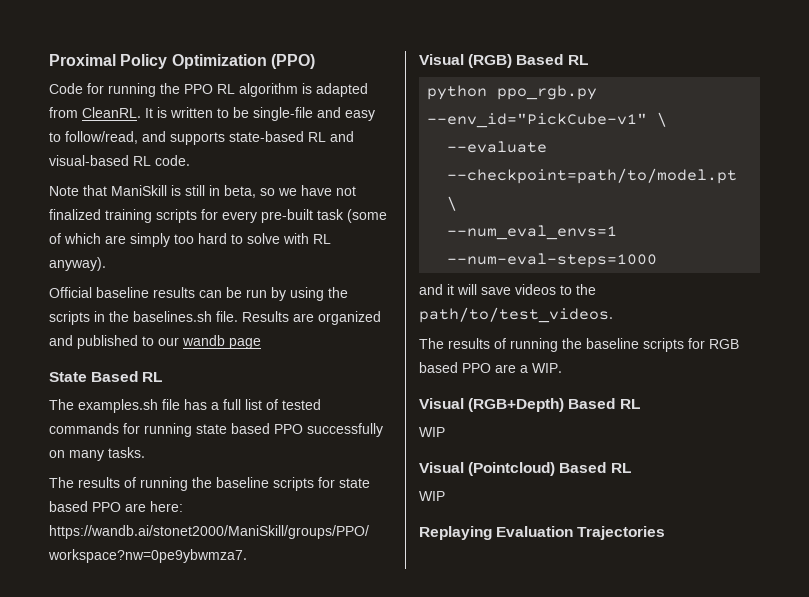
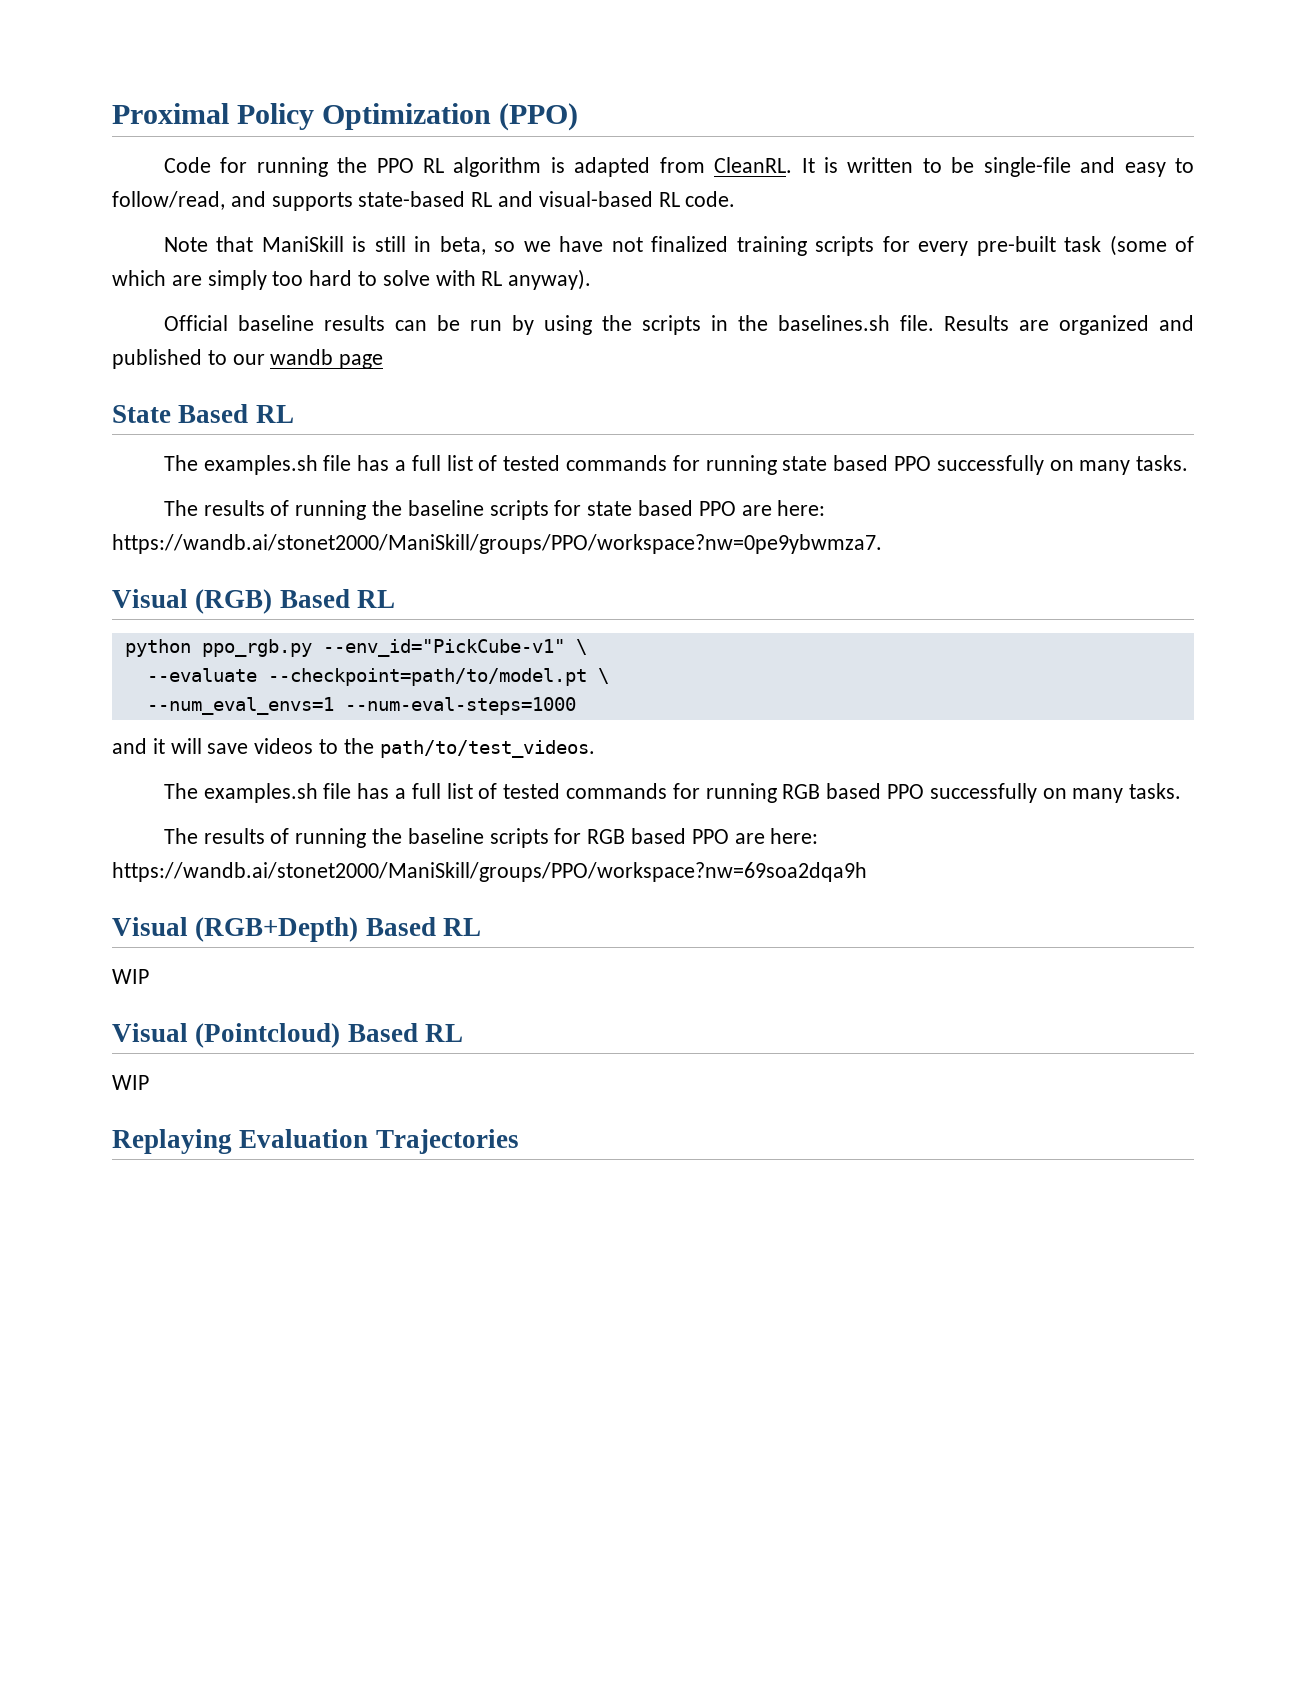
(613, 315) none -> [163,783,1182,803] // The examples.sh file has a full list of tested commands for running RGB based PPO successfully on many tasks.
[520,363,562,373] a WIP. -> [770,828,819,844] [112,862,867,882] here: https://wandb.ai/stonet2000/ManiSkill/groups/PPO/workspace?nw=69soa2dqa9h

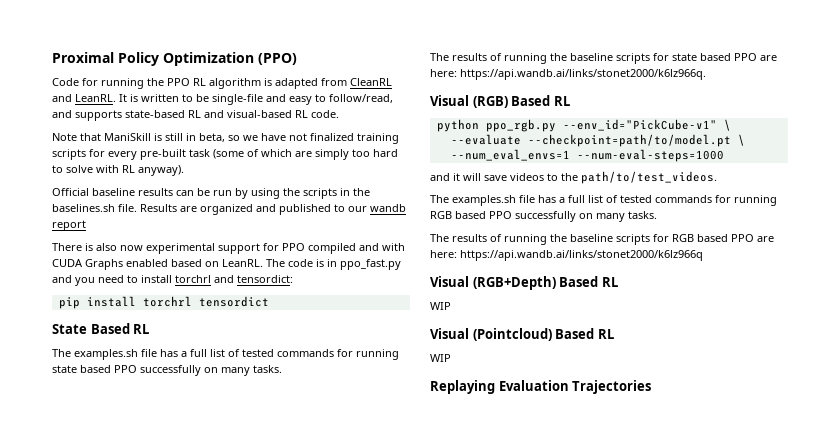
[714,157,793,173] CleanRL. -> [350,78,392,86] [52,94,116,102] CleanRL and LeanRL.
[339,354,384,369] page -> [52,220,86,231] [52,243,405,254] [52,259,401,270] [52,275,293,286] [58,296,269,309] report // There is also now experimental support for PPO compiled and with CUDA Graphs enabled based on LeanRL. The code is in ppo_fast.py and you need to install torchrl and tensordict: // pip install torchrl tensordict
[112,534,882,554] https://wandb.ai/stonet2000/ManiSkill/groups/PPO/workspace?nw=0pe9ybwmza7. -> [460,69,706,80] https://api.wandb.ai/links/stonet2000/k6lz966q.
[112,862,867,882] https://wandb.ai/stonet2000/ManiSkill/groups/PPO/workspace?nw=69soa2dqa9h -> [460,250,703,261] https://api.wandb.ai/links/stonet2000/k6lz966q

